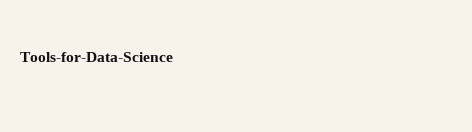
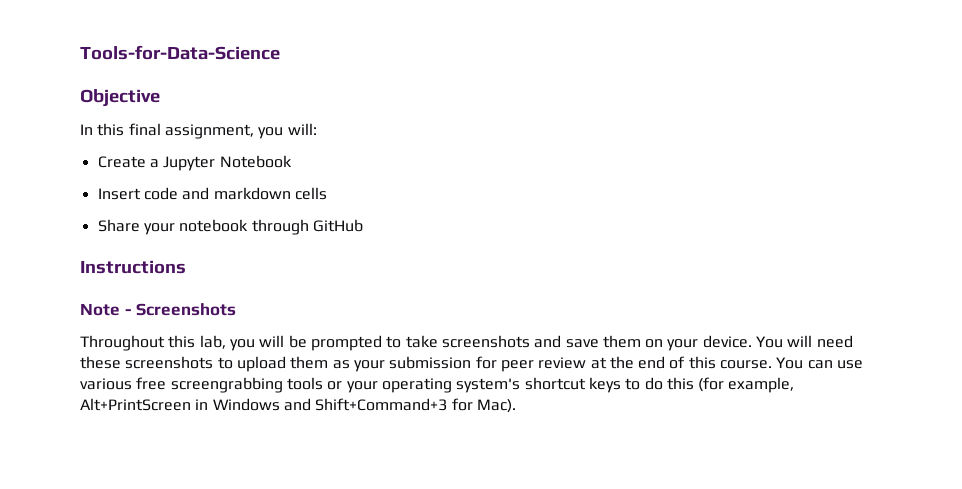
(173, 57) none -> [80,89,160,107] [80,123,317,139] [97,155,292,171] [97,187,327,200] [97,219,363,235] [80,260,186,274] [80,303,237,316] [80,335,853,351] [80,356,864,372] [80,377,795,393] [80,398,516,413] // Objective // In this final assignment, you will: // Create a Jupyter Notebook // Insert code and markdown cells // Share your notebook through GitHub // Instructions // Note - Screenshots // Throughout this lab, you will be prompted to take screenshots and save them on your device. You will need these screenshots to upload them as your submission for peer review at the end of this course. You can use various free screengrabbing tools or your operating system's shortcut keys to do this (for example, Alt+PrintScreen in Windows and Shift+Command+3 for Mac).

